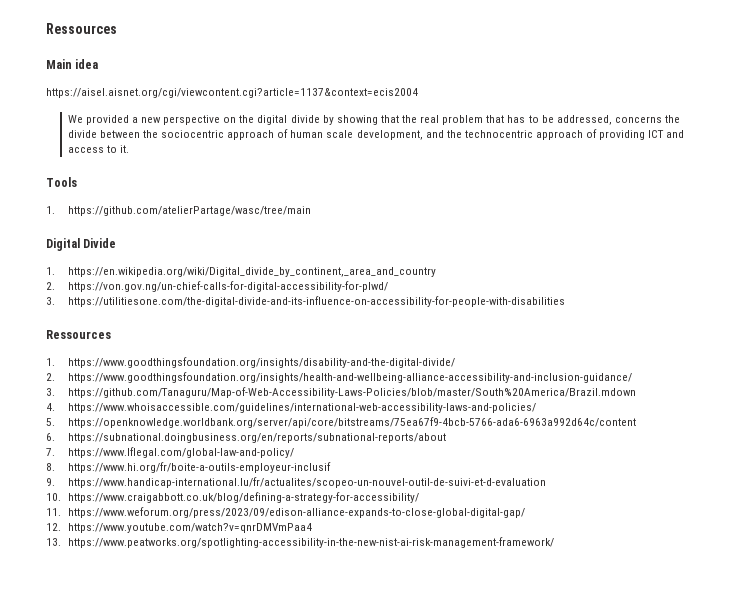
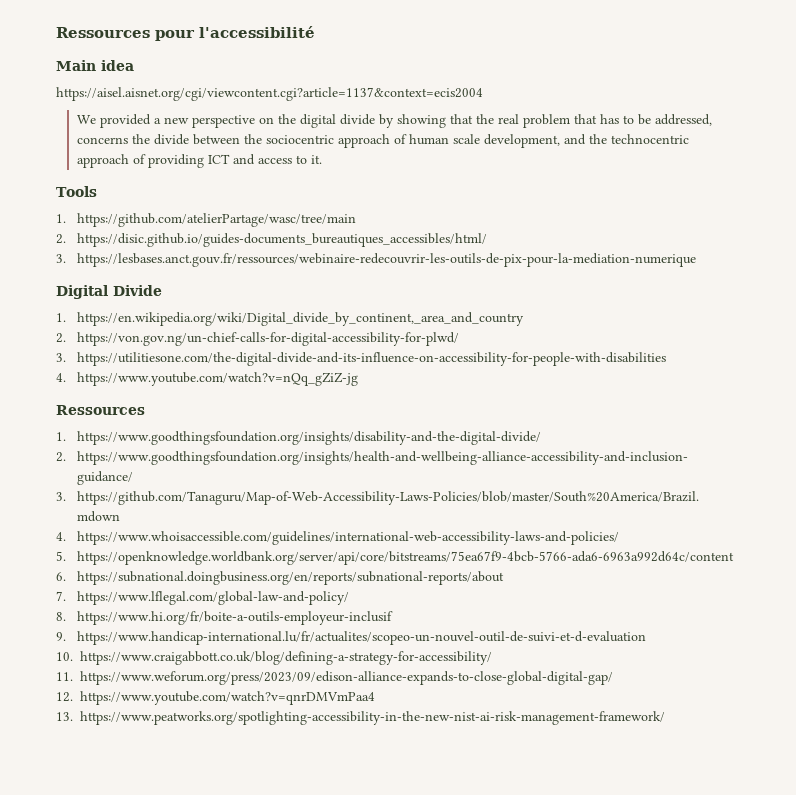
[46,23,117,34] Ressources -> [56,26,315,41] Ressources pour l'accessibilité
(311, 211) none -> [56,233,487,247] [56,253,696,267] // 2. https://disic.github.io/guides-documents_bureautiques_accessibles/html/ // 3. https://lesbases.anct.gouv.fr/ressources/webinaire-redecouvrir-les-outils-de-pix-pour-la-mediation-numerique
(565, 301) none -> [56,372,358,386] // 4. https://www.youtube.com/watch?v=nQq_gZiZ-jg

